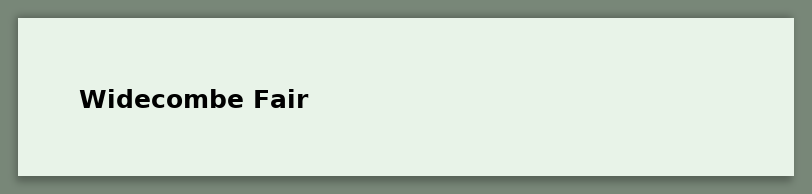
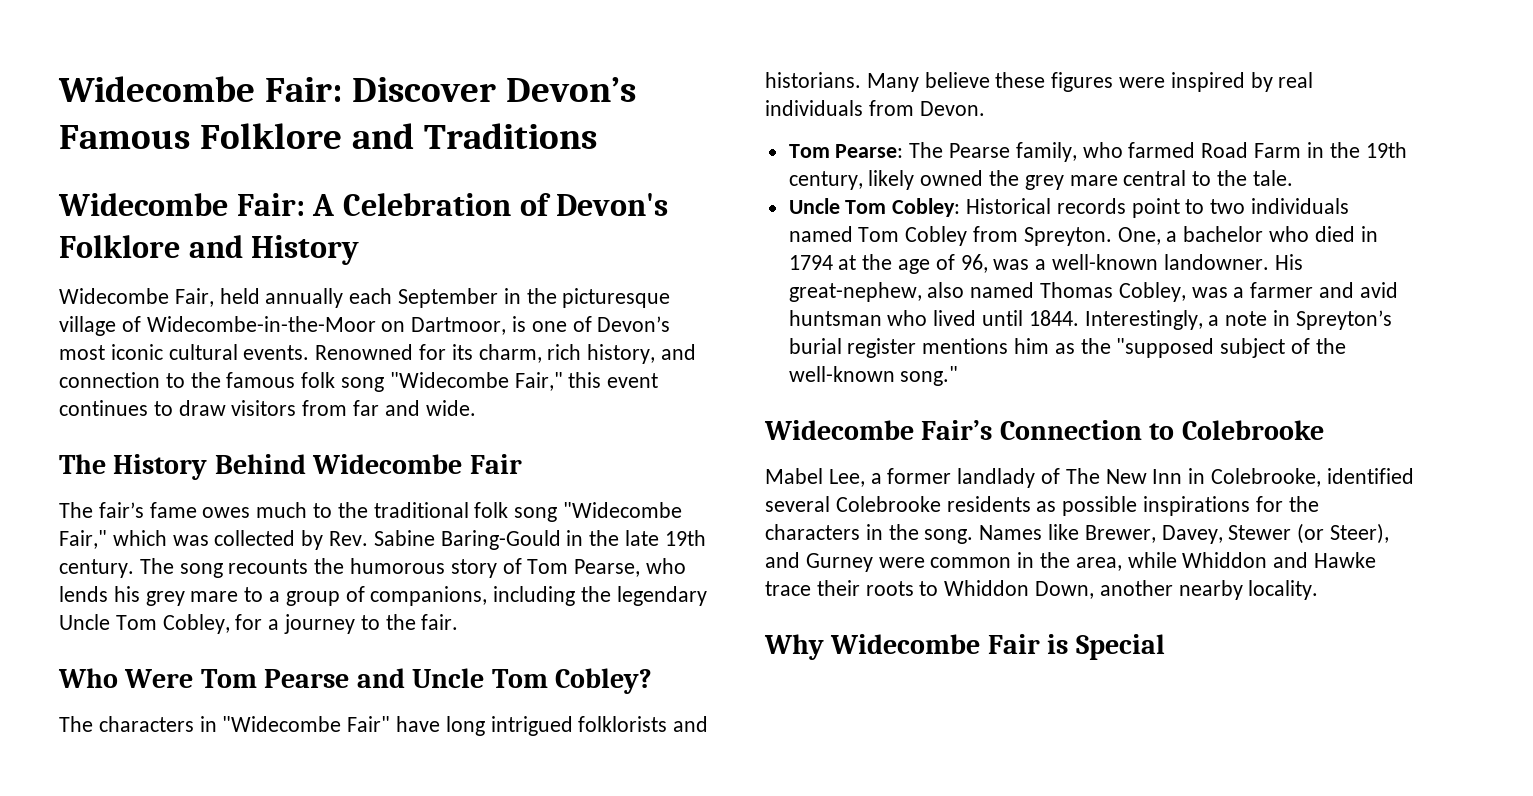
[79,89,309,108] Widecombe Fair -> [58,76,636,102] [59,123,597,149] [58,193,669,216] [59,235,360,265] [59,288,671,308] [59,316,671,336] [59,344,697,364] [59,372,659,392] [59,400,476,416] [59,454,522,480] [59,502,683,522] [59,530,706,550] [59,558,687,578] [59,586,707,606] [59,614,459,634] [58,668,652,694] [59,716,709,736] [765,72,1314,92] [765,100,985,116] [788,142,1407,162] [788,170,1293,190] [788,198,1350,218] [788,226,1378,246] [788,254,1303,274] [788,282,1398,302] [788,310,1392,330] [788,338,1346,358] [788,366,959,386] [764,420,1324,440] [765,468,1414,488] [765,496,1319,516] [765,523,1390,544] [765,552,1377,572] [765,580,1319,600] [764,634,1165,660] Widecombe Fair: Discover Devon’s Famous Folklore and Traditions // Widecombe Fair: A Celebration of Devon's Folklore and History // Widecombe Fair, held annually each September in the picturesque village of Widecombe-in-the-Moor on Dartmoor, is one of Devon’s most iconic cultural events. Renowned for its charm, rich history, and connection to the famous folk song "Widecombe Fair," this event continues to draw visitors from far and wide. // The History Behind Widecombe Fair // The fair’s fame owes much to the traditional folk song "Widecombe Fair," which was collected by Rev. Sabine Baring-Gould in the late 19th century. The song recounts the humorous story of Tom Pearse, who lends his grey mare to a group of companions, including the legendary Uncle Tom Cobley, for a journey to the fair. // Who Were Tom Pearse and Uncle Tom Cobley? // The characters in "Widecombe Fair" have long intrigued folklorists and historians. Many believe these figures were inspired by real individuals from Devon. // Tom Pearse: The Pearse family, who farmed Road Farm in the 19th century, likely owned the grey mare central to the tale. // Uncle Tom Cobley: Historical records point to two individuals named Tom Cobley from Spreyton. One, a bachelor who died in 1794 at the age of 96, was a well-known landowner. His great-nephew, also named Thomas Cobley, was a farmer and avid huntsman who lived until 1844. Interestingly, a note in Spreyton’s burial register mentions him as the "supposed subject of the well-known song." // Widecombe Fair’s Connection to Colebrooke // Mabel Lee, a former landlady of The New Inn in Colebrooke, identified several Colebrooke residents as possible inspirations for the characters in the song. Names like Brewer, Davey, Stewer (or Steer), and Gurney were common in the area, while Whiddon and Hawke trace their roots to Whiddon Down, another nearby locality. // Why Widecombe Fair is Special

